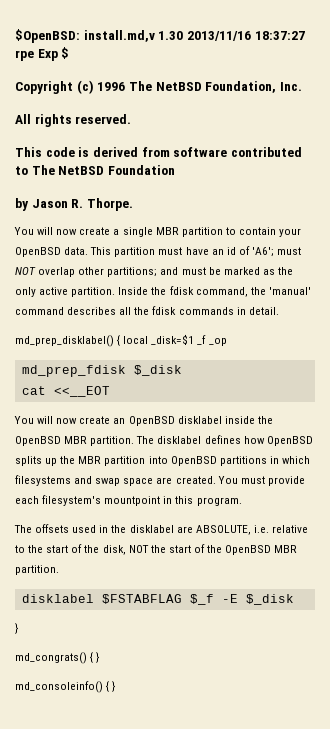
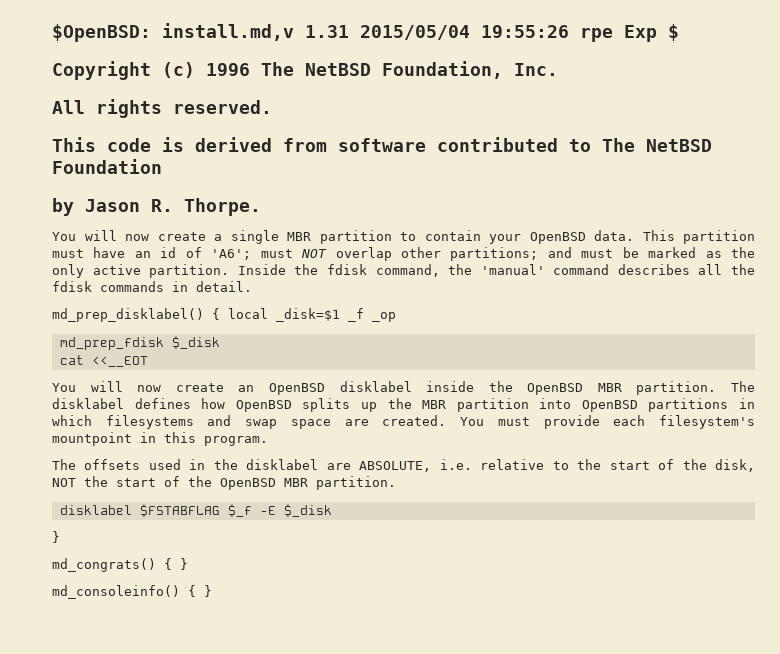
[158,31,305,41] 1.30 2013/11/16 18:37:27 -> [305,25,569,40] 1.31 2015/05/04 19:55:26

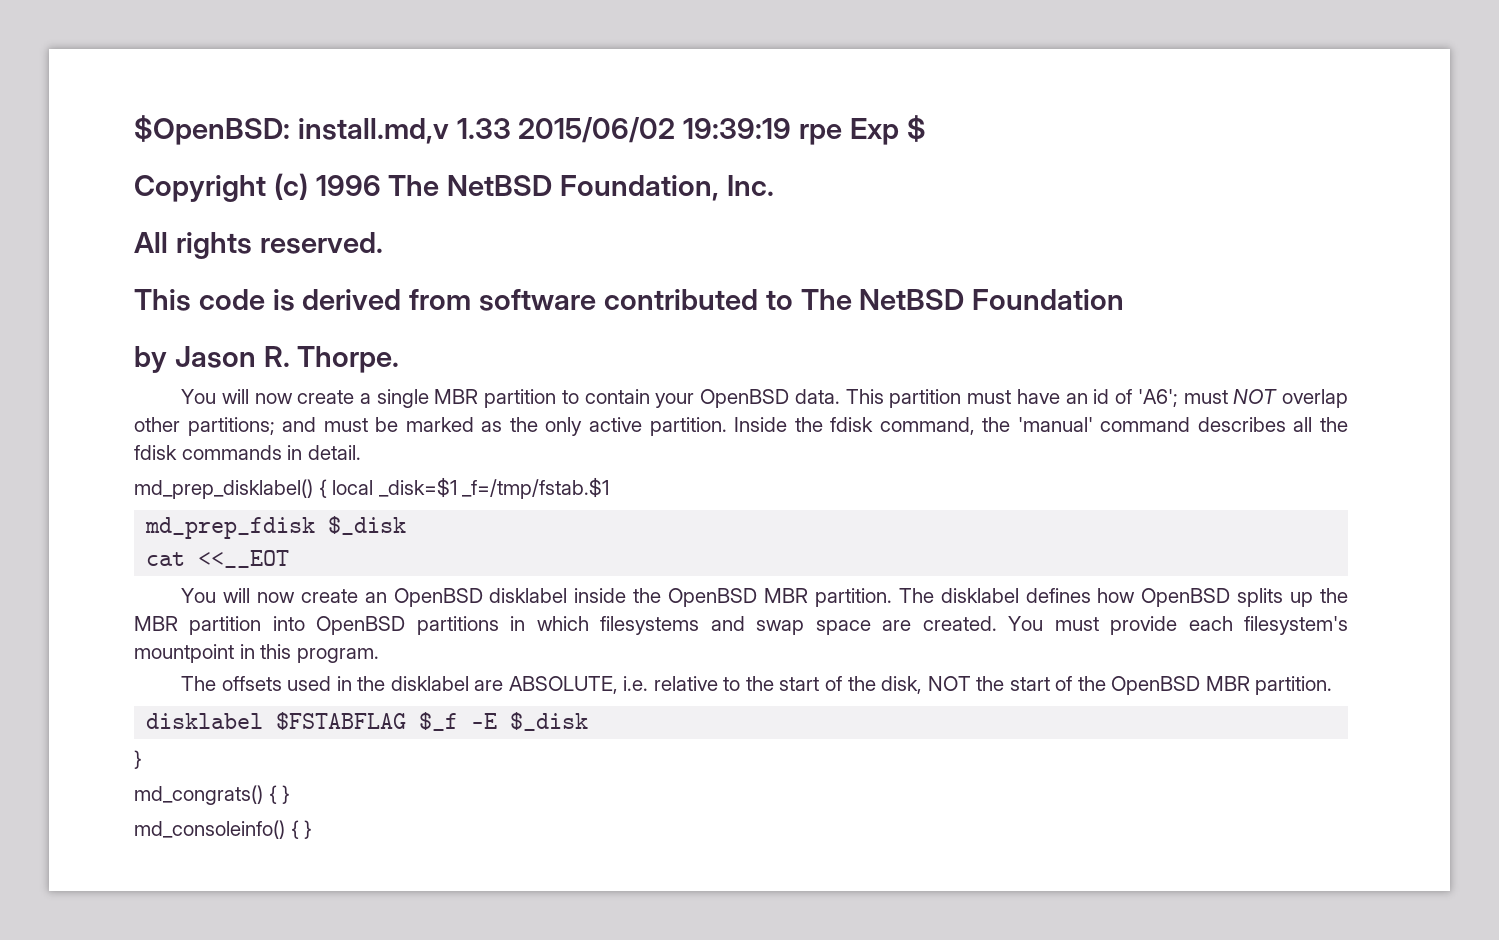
[305,25,569,40] 1.31 2015/05/04 19:55:26 -> [456,117,792,143] 1.33 2015/06/02 19:39:19
[348,308,396,322] _f _op -> [462,477,610,499] _f=/tmp/fstab.$1

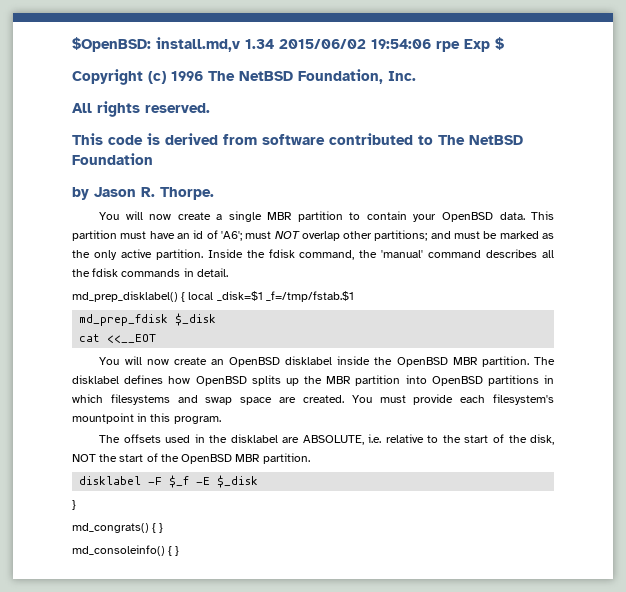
[456,117,792,143] 1.33 2015/06/02 19:39:19 -> [245,39,431,49] 1.34 2015/06/02 19:54:06
[276,712,407,730] $FSTABFLAG -> [148,477,163,485] -F

